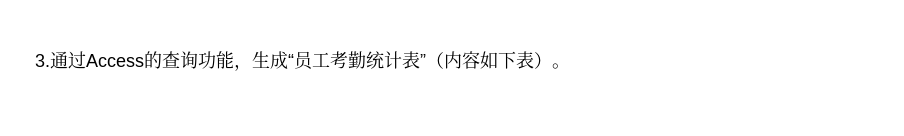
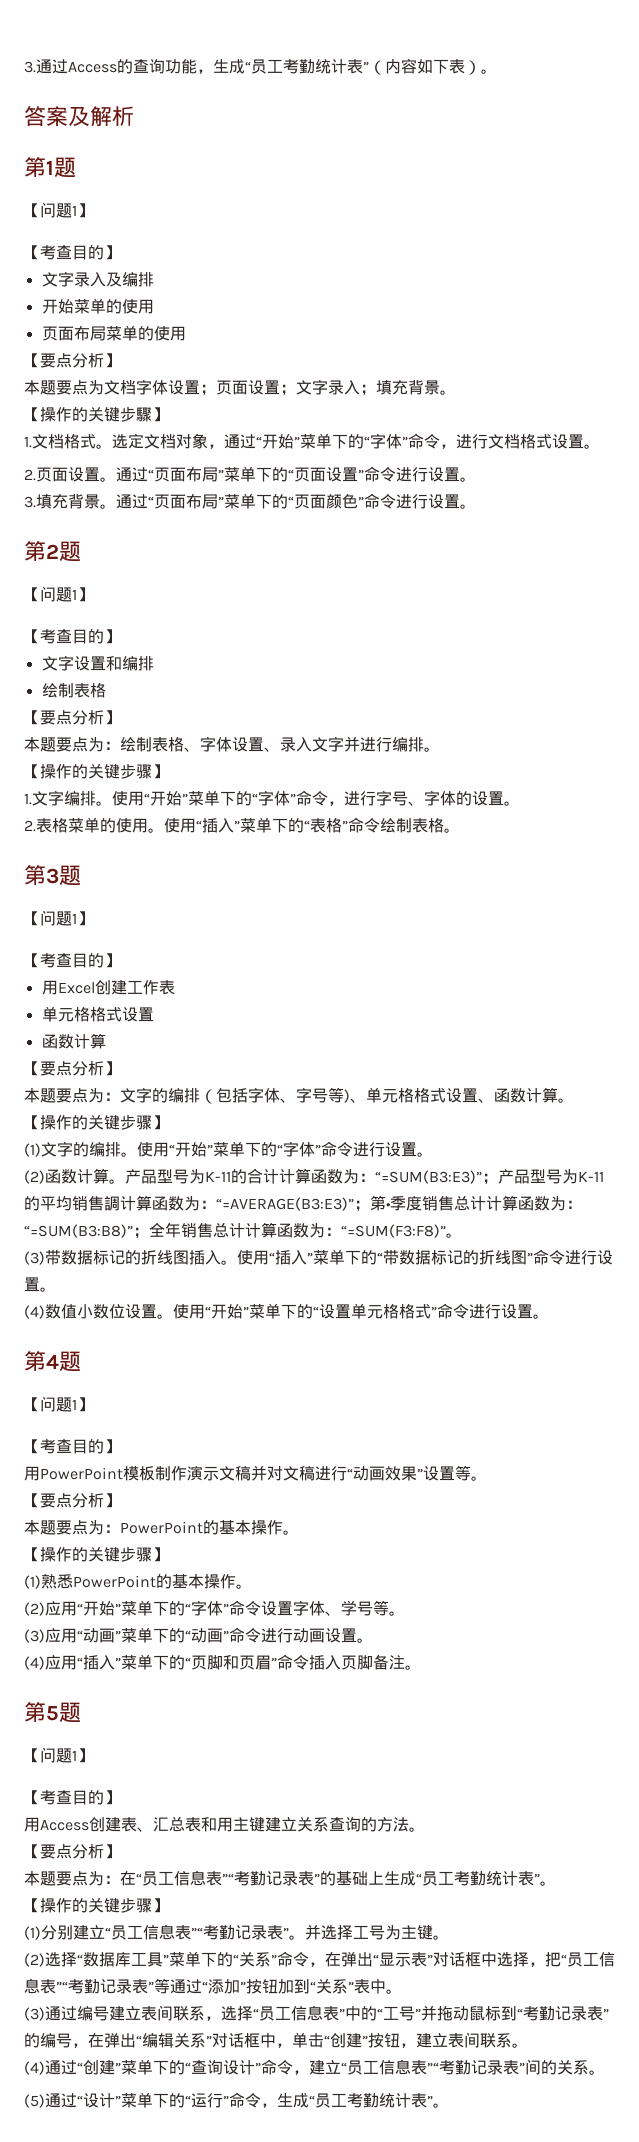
(570, 66) none -> [24,106,134,127] [24,157,76,178] [24,202,93,218] [24,245,120,260] [41,271,154,287] [41,298,154,314] [41,325,186,341] [24,353,120,368] [24,379,456,396] [24,407,168,422] [24,433,600,449] [24,466,476,482] [24,493,476,509] [24,541,81,562] [24,586,93,602] [24,629,120,644] [41,655,154,671] [41,683,106,698] [24,710,120,725] [24,736,440,752] [24,764,168,779] [24,790,520,806] [24,817,460,833] [24,865,81,886] [24,910,93,926] [24,953,120,968] [41,980,175,995] [41,1006,154,1022] [41,1033,106,1049] [24,1061,120,1076] [24,1087,574,1104] [24,1115,168,1130] [24,1141,433,1157] [24,1168,604,1185] [24,1195,582,1212] [24,1222,462,1239] [24,1249,613,1265] [24,1277,56,1292] [24,1303,549,1319] [24,1351,81,1372] [24,1396,93,1412] [24,1439,120,1454] [24,1465,487,1481] [24,1493,120,1508] [24,1520,299,1535] [24,1547,168,1562] [24,1573,252,1589] [24,1600,405,1616] [24,1627,373,1643] [24,1654,421,1670] [24,1702,81,1723] [24,1747,93,1763] [24,1790,120,1805] [24,1816,425,1832] [24,1844,120,1859] [24,1870,556,1886] [24,1898,168,1913] [24,1924,449,1940] [24,1951,615,1967] [24,1978,402,1994] [24,2005,609,2021] [24,2032,528,2048] [24,2059,605,2075] [24,2092,449,2108] // 答案及解析 // 第1题 // 【问题1】 // 【考查目的】 // 文字录入及编排 // 开始菜单的使用 // 页面布局菜单的使用 // 【要点分析】 // 本题要点为文档字体设置；页面设置；文字录入；填充背景。 // 【操作的关键步驟】 // 1.文档格式。选定文档对象，通过“开始”菜单下的“字体”命令，进行文档格式设置。 // 2.页面设置。通过“页面布局”菜单下的“页面设置”命令进行设置。 // 3.填充背景。通过“页面布局”菜单下的“页面颜色”命令进行设置。 // 第2题 // 【问题1】 // 【考查目的】 // 文字设置和编排 // 绘制表格 // 【要点分析】 // 本题要点为：绘制表格、字体设置、录入文字并进行编排。 // 【操作的关键步骤】 // 1.文字编排。使用“开始”菜单下的“字体”命令，进行字号、字体的设置。 // 2.表格菜单的使用。使用“插入”菜单下的“表格”命令绘制表格。 // 第3题 // 【问题1】 // 【考查目的】 // 用Excel创建工作表 // 单元格格式设置 // 函数计算 // 【要点分析】 // 本题要点为：文字的编排（包括字体、字号等)、单元格格式设置、函数计算。 // 【操作的关键步骤】 // (1)文字的编排。使用“开始”菜单下的“字体”命令进行设置。 // (2)函数计算。产品型号为K-11的合计计算函数为：“=SUM(B3:E3)”；产品型号为K-11的平均销售調计算函数为：“=AVERAGE(B3:E3)”；第•季度销售总计计算函数为：“=SUM(B3:B8)”；全年销售总计计算函数为：“=SUM(F3:F8)”。 // (3)带数据标记的折线图插入。使用“插入”菜单下的“带数据标记的折线图”命令进行设置。 // (4)数值小数位设置。使用“开始”菜单下的“设置单元格格式”命令进行设置。 // 第4题 // 【问题1】 // 【考查目的】 // 用PowerPoint模板制作演示文稿并对文稿进行“动画效果”设置等。 // 【要点分析】 // 本题要点为：PowerPoint的基本操作。 // 【操作的关键步骤】 // (1)熟悉PowerPoint的基本操作。 // (2)应用“开始”菜单下的“字体”命令设置字体、学号等。 // (3)应用“动画”菜单下的“动画”命令进行动画设置。 // (4)应用“插入”菜单下的“页脚和页眉”命令插入页脚备注。 // 第5题 // 【问题1】 // 【考查目的】 // 用Access创建表、汇总表和用主键建立关系查询的方法。 // 【要点分析】 // 本题要点为：在“员工信息表”“考勤记录表”的基础上生成“员工考勤统计表”。 // 【操作的关键步骤】 // (1)分别建立“员工信息表”“考勤记录表”。并选择工号为主键。 // (2)选择“数据库工具”菜单下的“关系”命令，在弹出“显示表”对话框中选择，把“员工信息表”“考勤记录表”等通过“添加”按钮加到“关系”表中。 // (3)通过编号建立表间联系，选择“员工信息表”中的“工号”并拖动鼠标到“考勤记录表”的编号，在弹出“编辑关系”对话框中，单击“创建”按钮，建立表间联系。 // (4)通过“创建”菜单下的“查询设计”命令，建立“员工信息表”“考勤记录表”间的关系。 // (5)通过“设计”菜单下的“运行”命令，生成“员工考勤统计表”。

